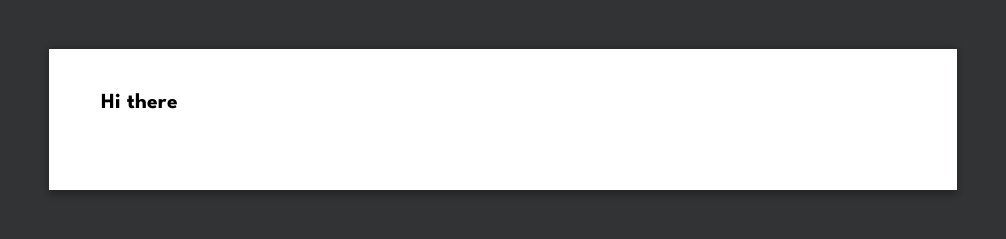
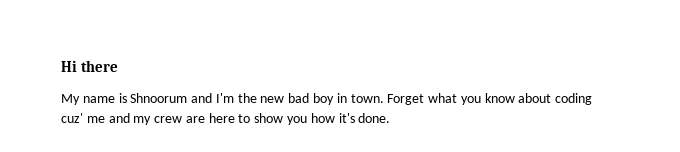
(178, 101) none -> [61,93,593,105] [61,113,391,125] // My name is Shnoorum and I'm the new bad boy in town. Forget what you know about coding cuz' me and my crew are here to show you how it's done.

